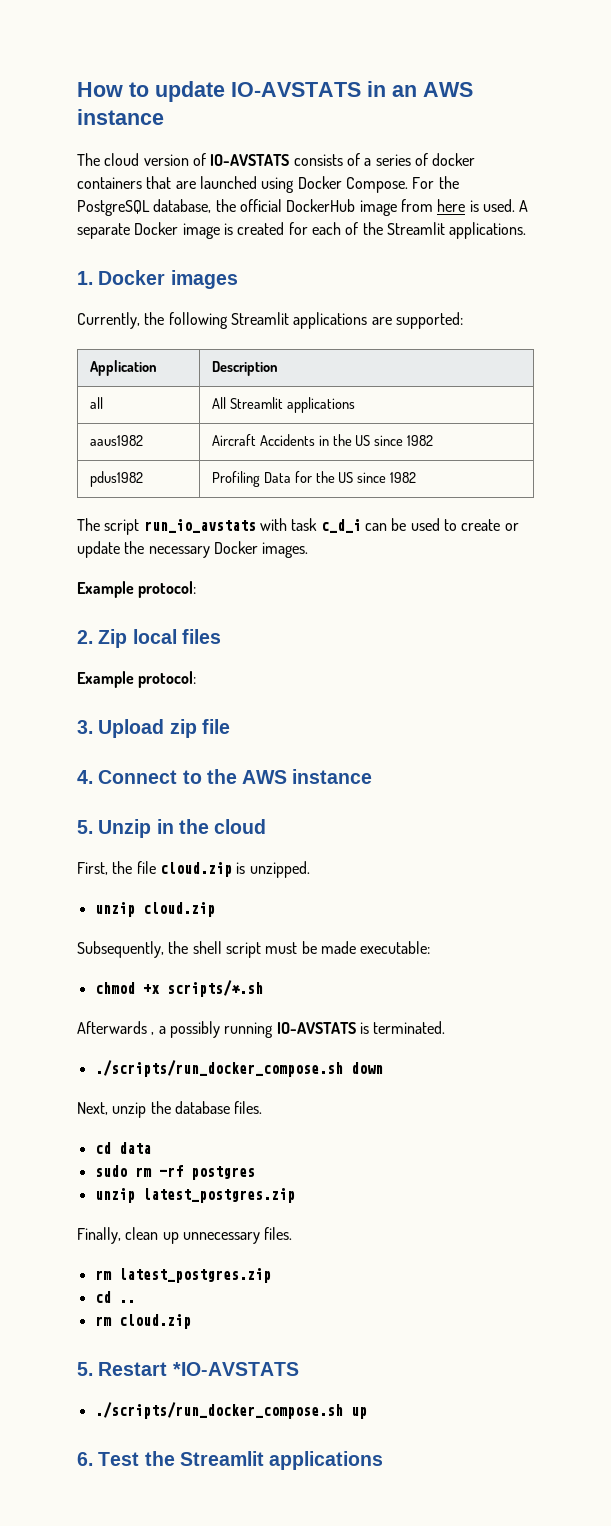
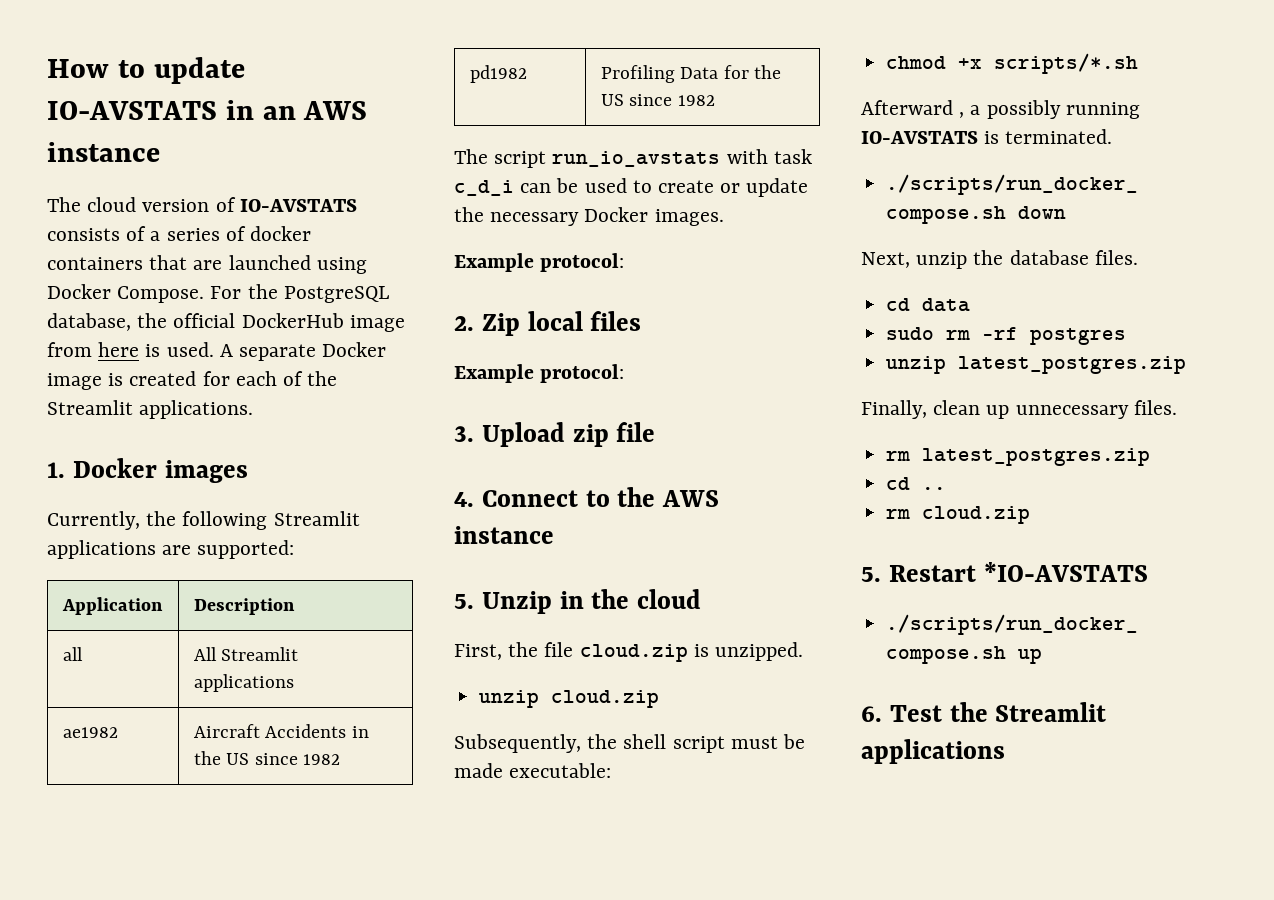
[89,435,143,446] aaus1982 -> [62,727,118,738] ae1982
[89,471,143,487] pdus1982 -> [469,65,527,83] pd1982
[77,1021,147,1034] Afterwards -> [861,100,953,115] Afterward

